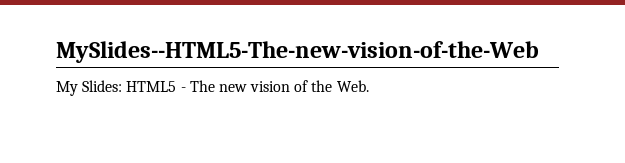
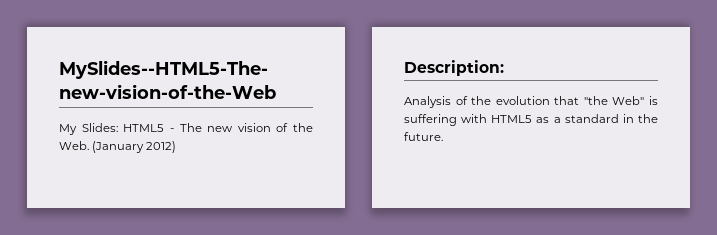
(369, 86) none -> [92,141,177,153] [404,60,504,76] [404,96,658,108] [404,114,658,126] [404,132,443,141] (January 2012) // Description: // Analysis of the evolution that "the Web" is suffering with HTML5 as a standard in the future.

